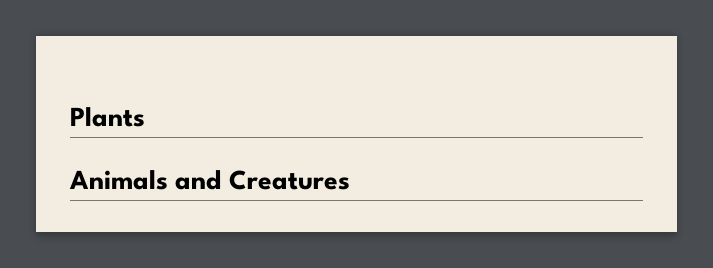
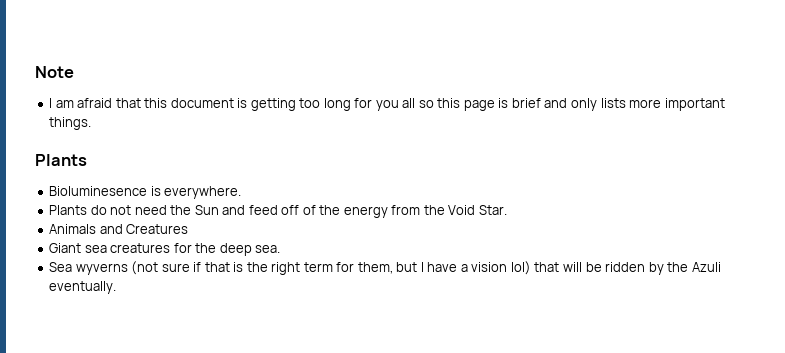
[70,107,145,127] [69,170,350,190] Plants // Animals and Creatures -> [35,66,74,78] [49,98,725,111] [49,117,92,130] [35,154,87,166] [49,186,242,199] [49,205,507,218] [49,224,189,234] [49,243,281,256] [49,261,721,275] [49,281,117,294] Note // I am afraid that this document is getting too long for you all so this page is brief and only lists more important things. // Plants // Bioluminesence is everywhere. // Plants do not need the Sun and feed off of the energy from the Void Star. // Animals and Creatures // Giant sea creatures for the deep sea. // Sea wyverns (not sure if that is the right term for them, but I have a vision lol) that will be ridden by the Azuli eventually.

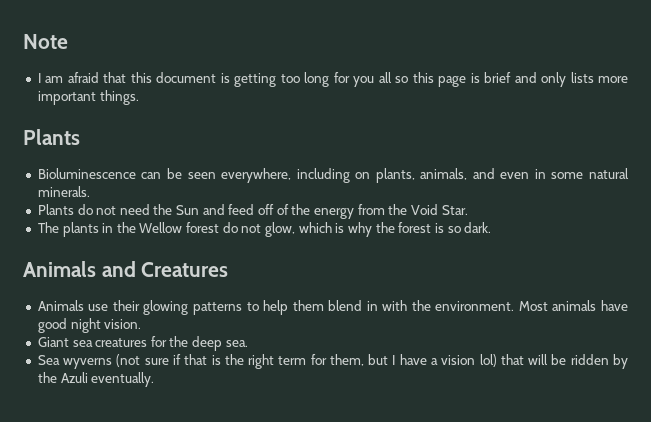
[49,186,242,199] Bioluminesence is everywhere. -> [37,168,629,183] [37,186,90,197] Bioluminescence can be seen everywhere, including on plants, animals, and even in some natural minerals.
[49,224,189,234] Animals and Creatures -> [37,222,492,237] [23,261,229,277] [37,300,628,315] [37,318,142,333] The plants in the Wellow forest do not glow, which is why the forest is so dark. // Animals and Creatures // Animals use their glowing patterns to help them blend in with the environment. Most animals have good night vision.

